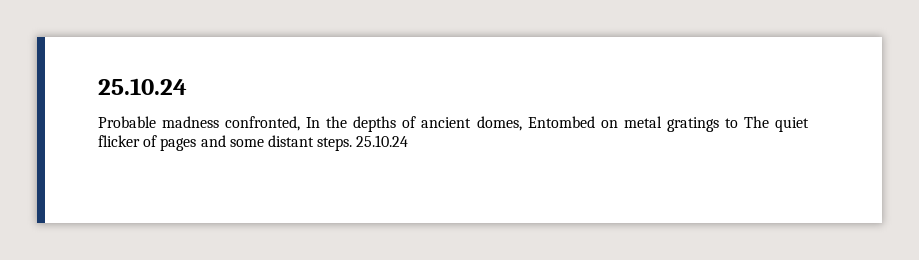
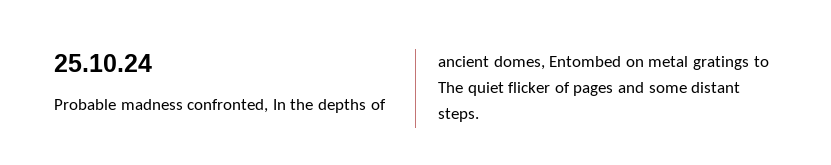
[356,135,409,147] 25.10.24 -> (479, 115) none

